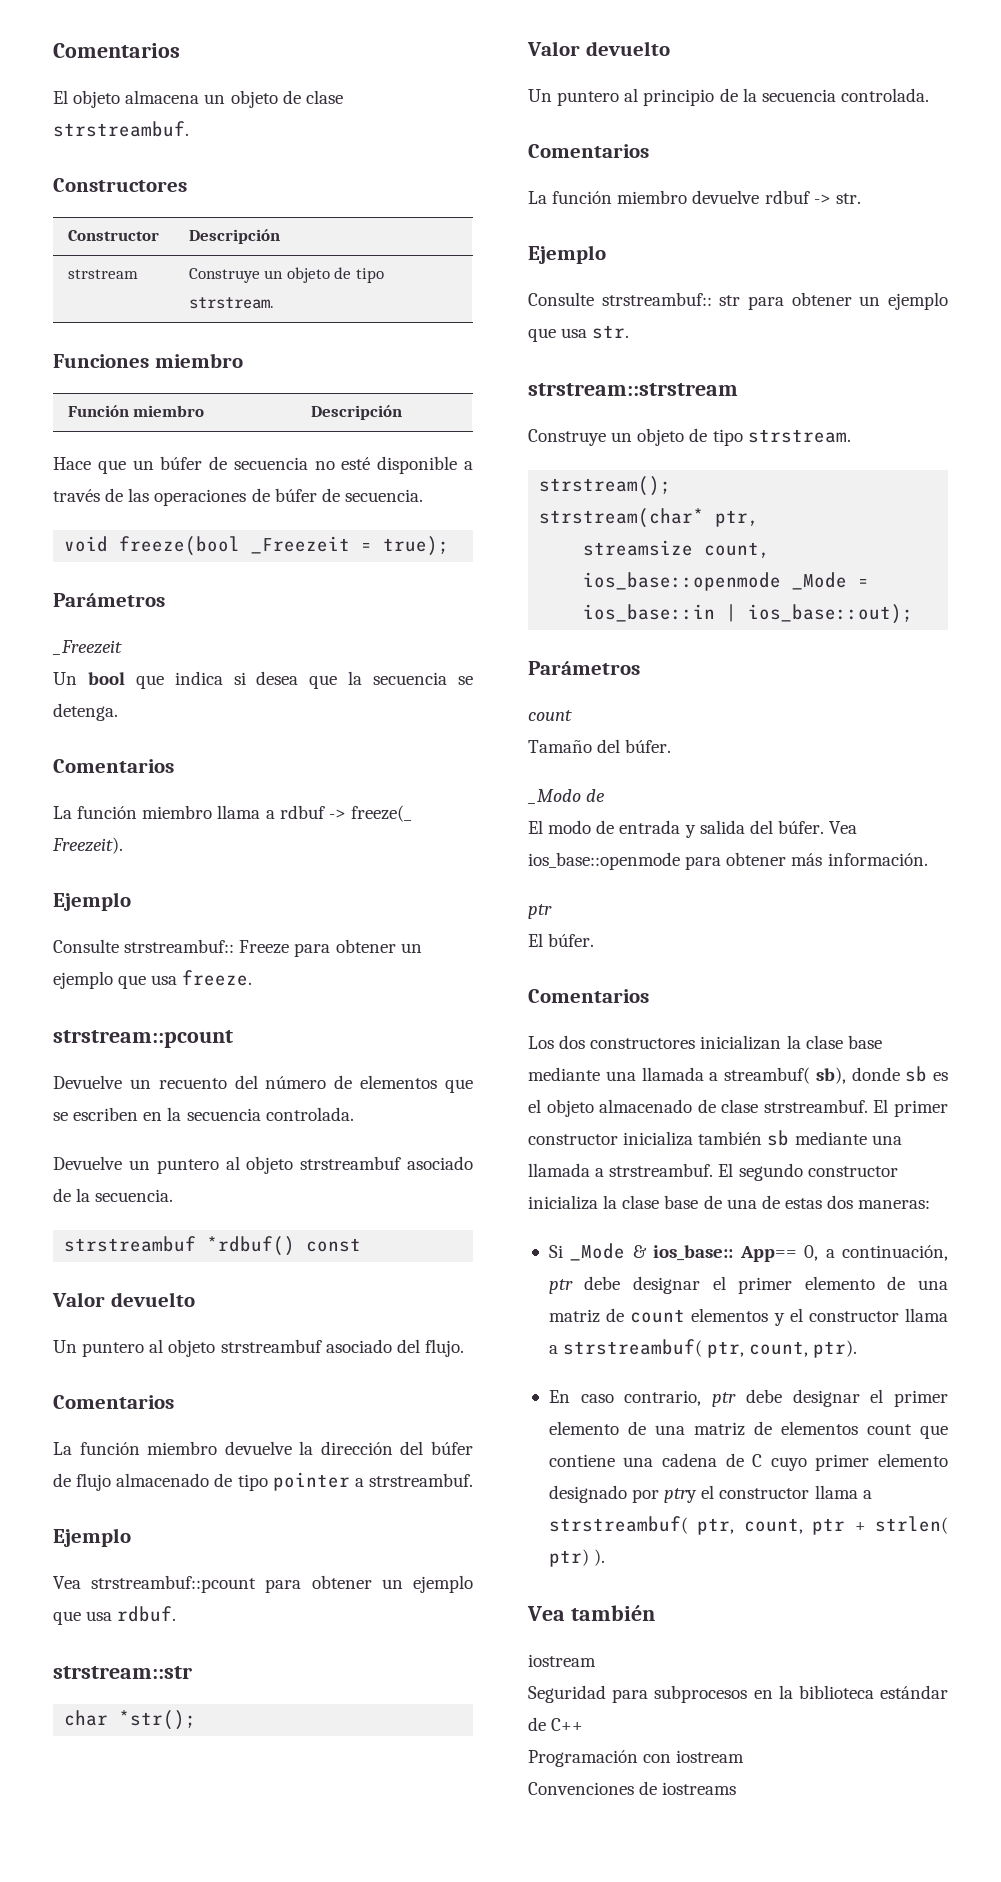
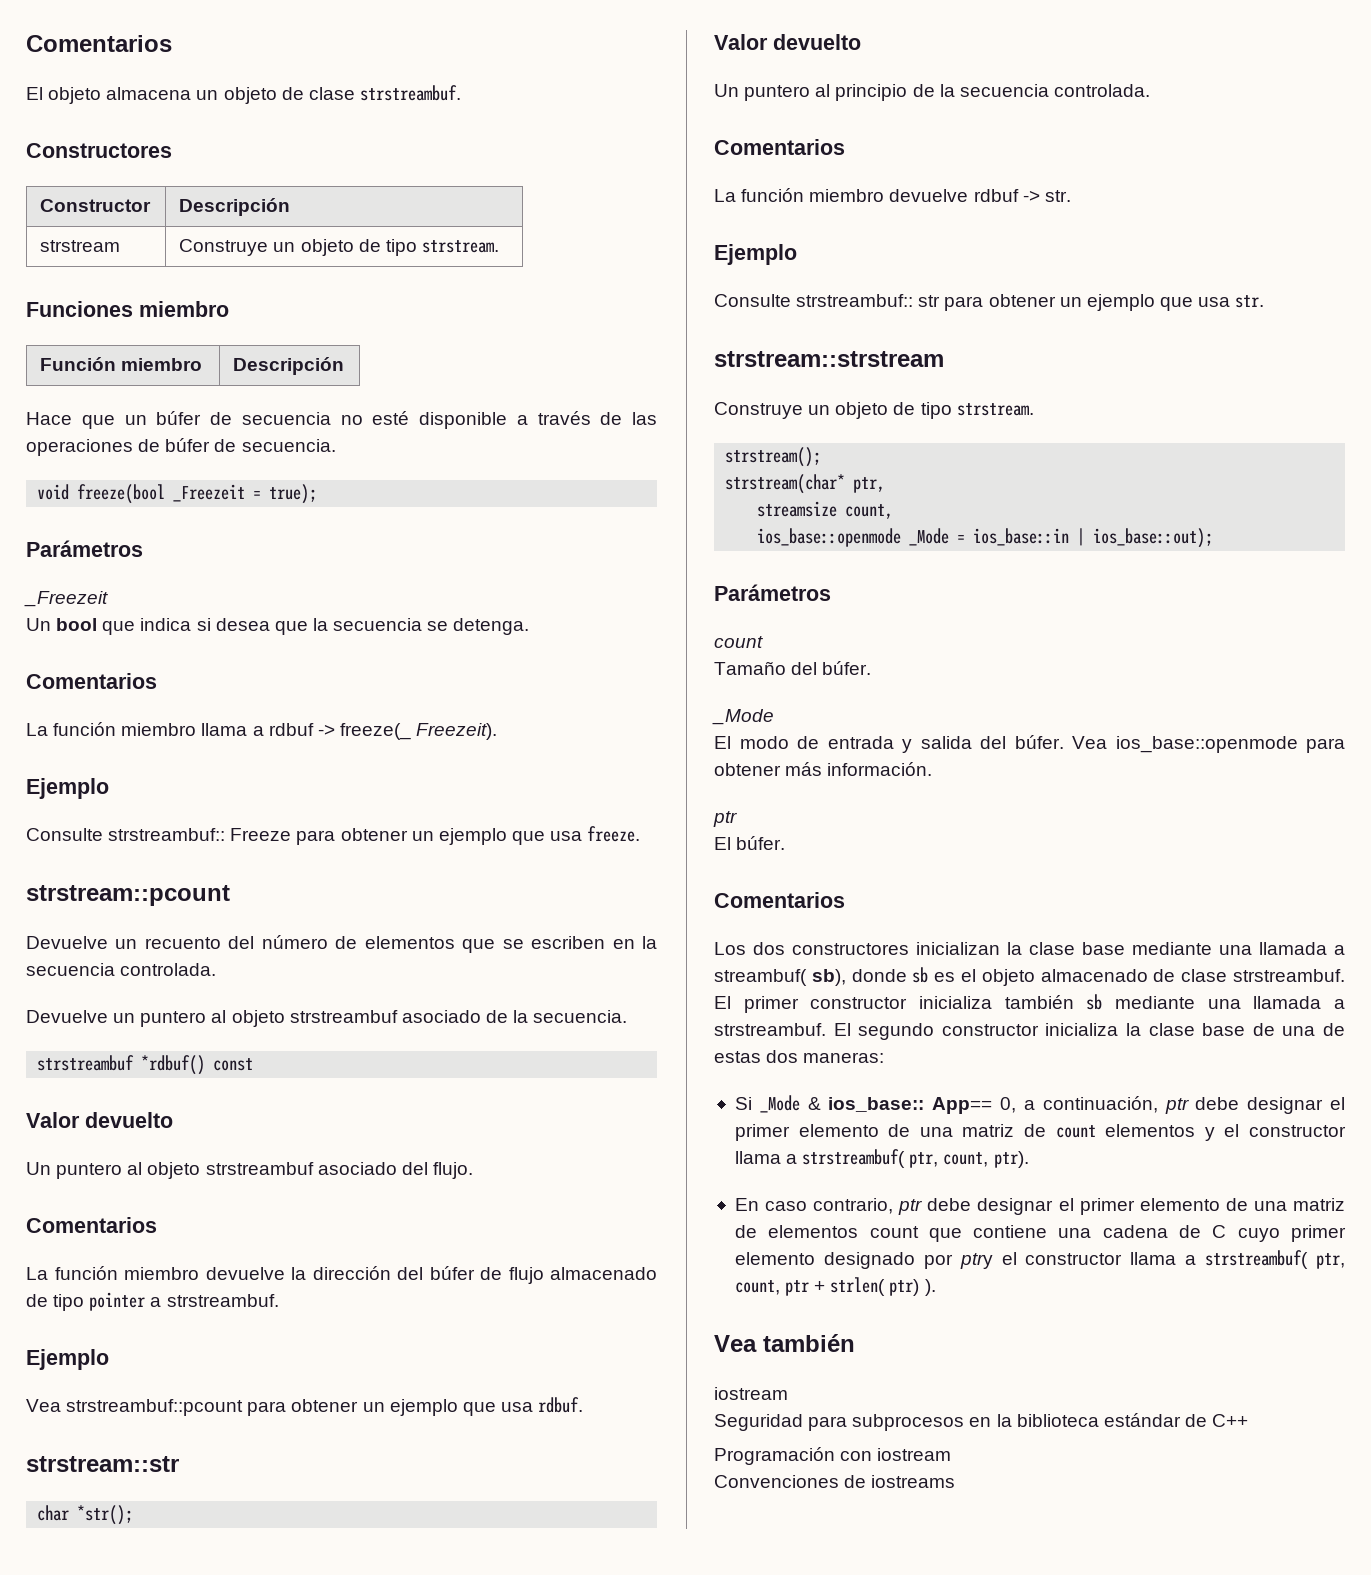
[527,789,606,804] _Modo de -> [712,709,774,725] _Mode

